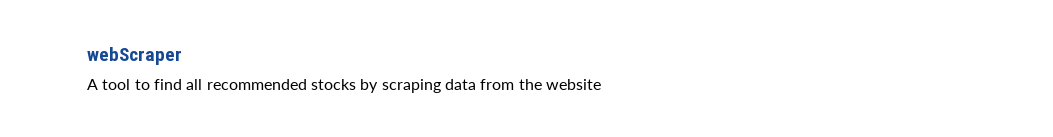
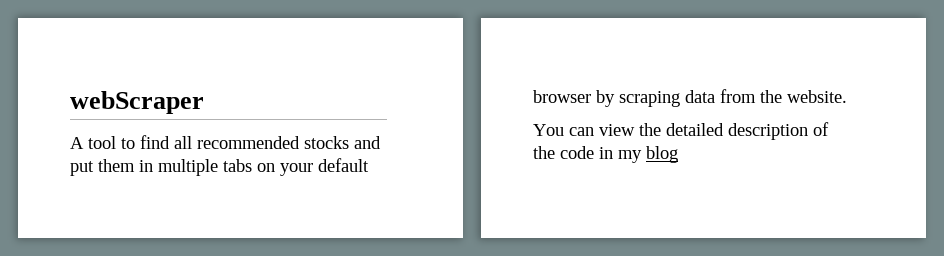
(356, 84) none -> [354,136,381,149] [70,158,369,176] [533,90,591,103] and put them in multiple tabs on your default browser
[545,79,601,90] website -> [787,90,847,103] [533,122,829,140] [533,146,678,163] website. // You can view the detailed description of the code in my blog

